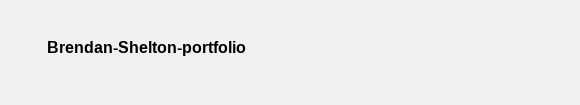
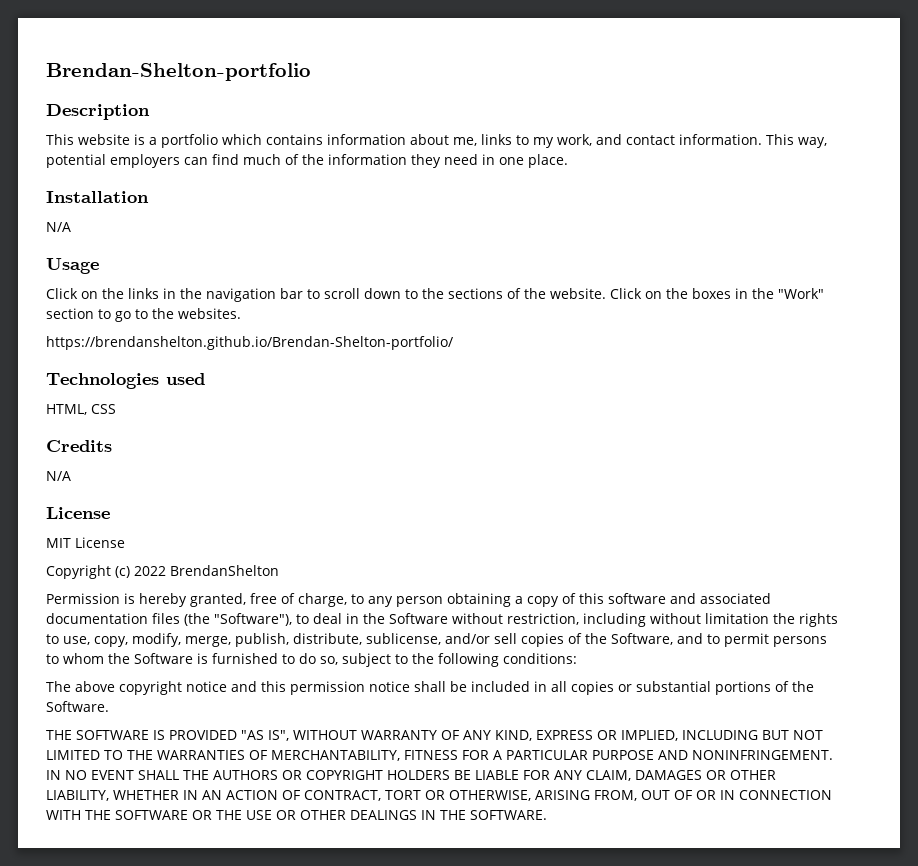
(246, 48) none -> [46,104,150,120] [46,134,827,148] [46,154,568,168] [46,191,149,203] [46,222,71,232] [46,258,99,274] [46,288,824,302] [46,308,241,322] [46,336,453,350] [46,373,205,389] [46,404,116,415] [46,440,112,452] [46,471,71,481] [46,507,110,519] [46,537,125,548] [46,565,279,579] [46,593,771,607] [46,613,838,627] [46,633,827,647] [46,653,577,667] [46,681,814,695] [46,701,109,712] [46,730,823,741] [46,750,833,761] [46,770,776,781] [46,790,832,801] [46,810,547,820] // Description // This website is a portfolio which contains information about me, links to my work, and contact information. This way, potential employers can find much of the information they need in one place. // Installation // N/A // Usage // Click on the links in the navigation bar to scroll down to the sections of the website. Click on the boxes in the "Work" section to go to the websites. // https://brendanshelton.github.io/Brendan-Shelton-portfolio/ // Technologies used // HTML, CSS // Credits // N/A // License // MIT License // Copyright (c) 2022 BrendanShelton // Permission is hereby granted, free of charge, to any person obtaining a copy of this software and associated documentation files (the "Software"), to deal in the Software without restriction, including without limitation the rights to use, copy, modify, merge, publish, distribute, sublicense, and/or sell copies of the Software, and to permit persons to whom the Software is furnished to do so, subject to the following conditions: // The above copyright notice and this permission notice shall be included in all copies or substantial portions of the Software. // THE SOFTWARE IS PROVIDED "AS IS", WITHOUT WARRANTY OF ANY KIND, EXPRESS OR IMPLIED, INCLUDING BUT NOT LIMITED TO THE WARRANTIES OF MERCHANTABILITY, FITNESS FOR A PARTICULAR PURPOSE AND NONINFRINGEMENT. IN NO EVENT SHALL THE AUTHORS OR COPYRIGHT HOLDERS BE LIABLE FOR ANY CLAIM, DAMAGES OR OTHER LIABILITY, WHETHER IN AN ACTION OF CONTRACT, TORT OR OTHERWISE, ARISING FROM, OUT OF OR IN CONNECTION WITH THE SOFTWARE OR THE USE OR OTHER DEALINGS IN THE SOFTWARE.

